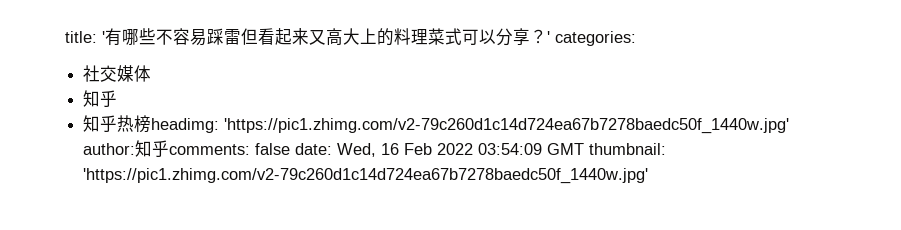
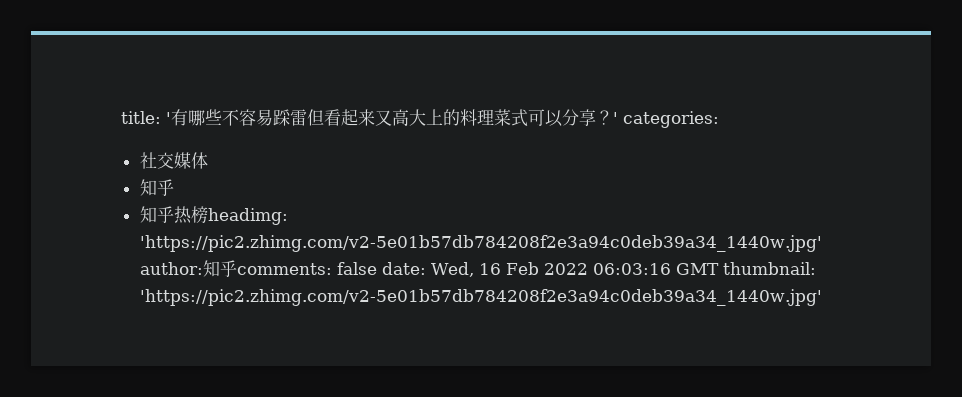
[224,118,790,134] 'https://pic1.zhimg.com/v2-79c260d1c14d724ea67b7278baedc50f_1440w.jpg' -> [139,235,822,252] 'https://pic2.zhimg.com/v2-5e01b57db784208f2e3a94c0deb39a34_1440w.jpg'
[478,143,543,155] 03:54:09 -> [592,263,671,275] 06:03:16
[83,168,649,184] 'https://pic1.zhimg.com/v2-79c260d1c14d724ea67b7278baedc50f_1440w.jpg' -> [139,289,822,306] 'https://pic2.zhimg.com/v2-5e01b57db784208f2e3a94c0deb39a34_1440w.jpg'

